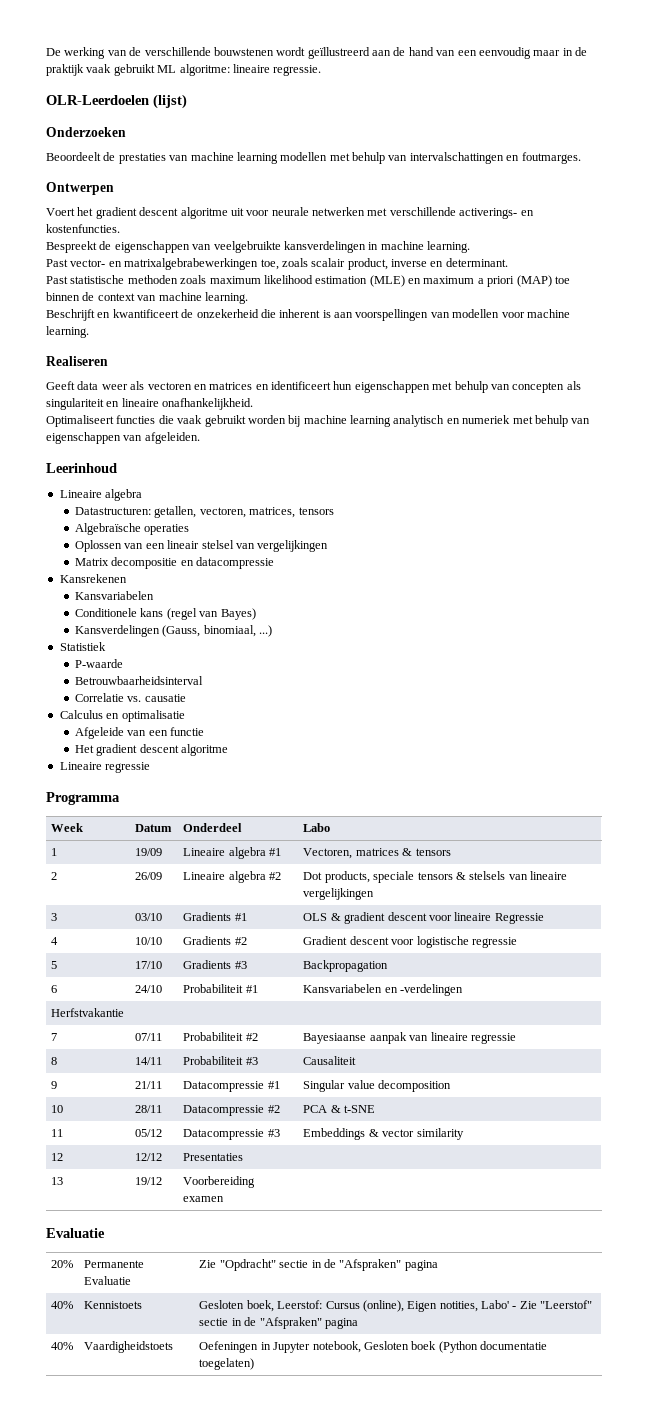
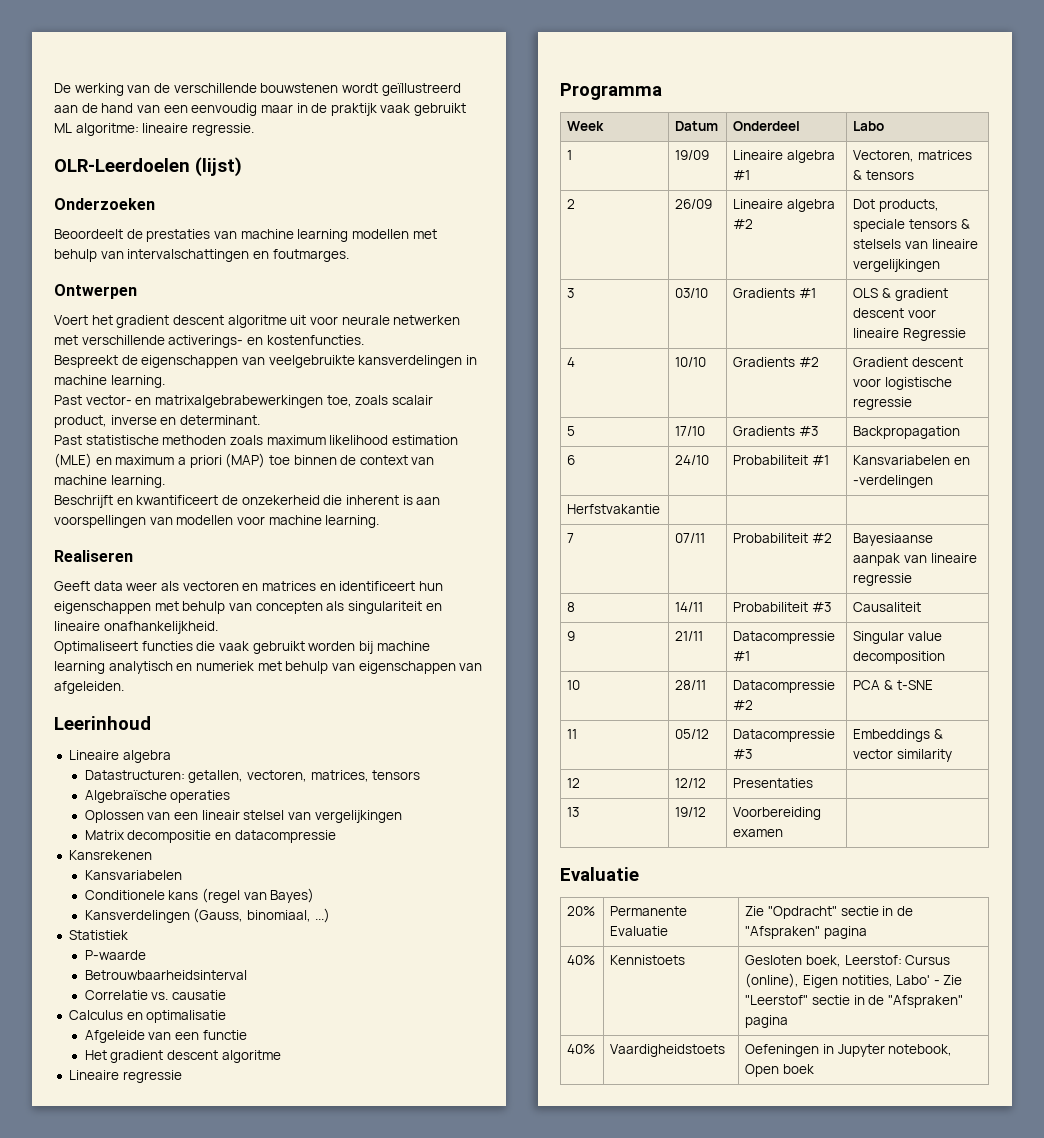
[363,1341,548,1353] [199,1358,255,1370] Gesloten boek (Python documentatie toegelaten) -> [745,1064,814,1077] Open boek

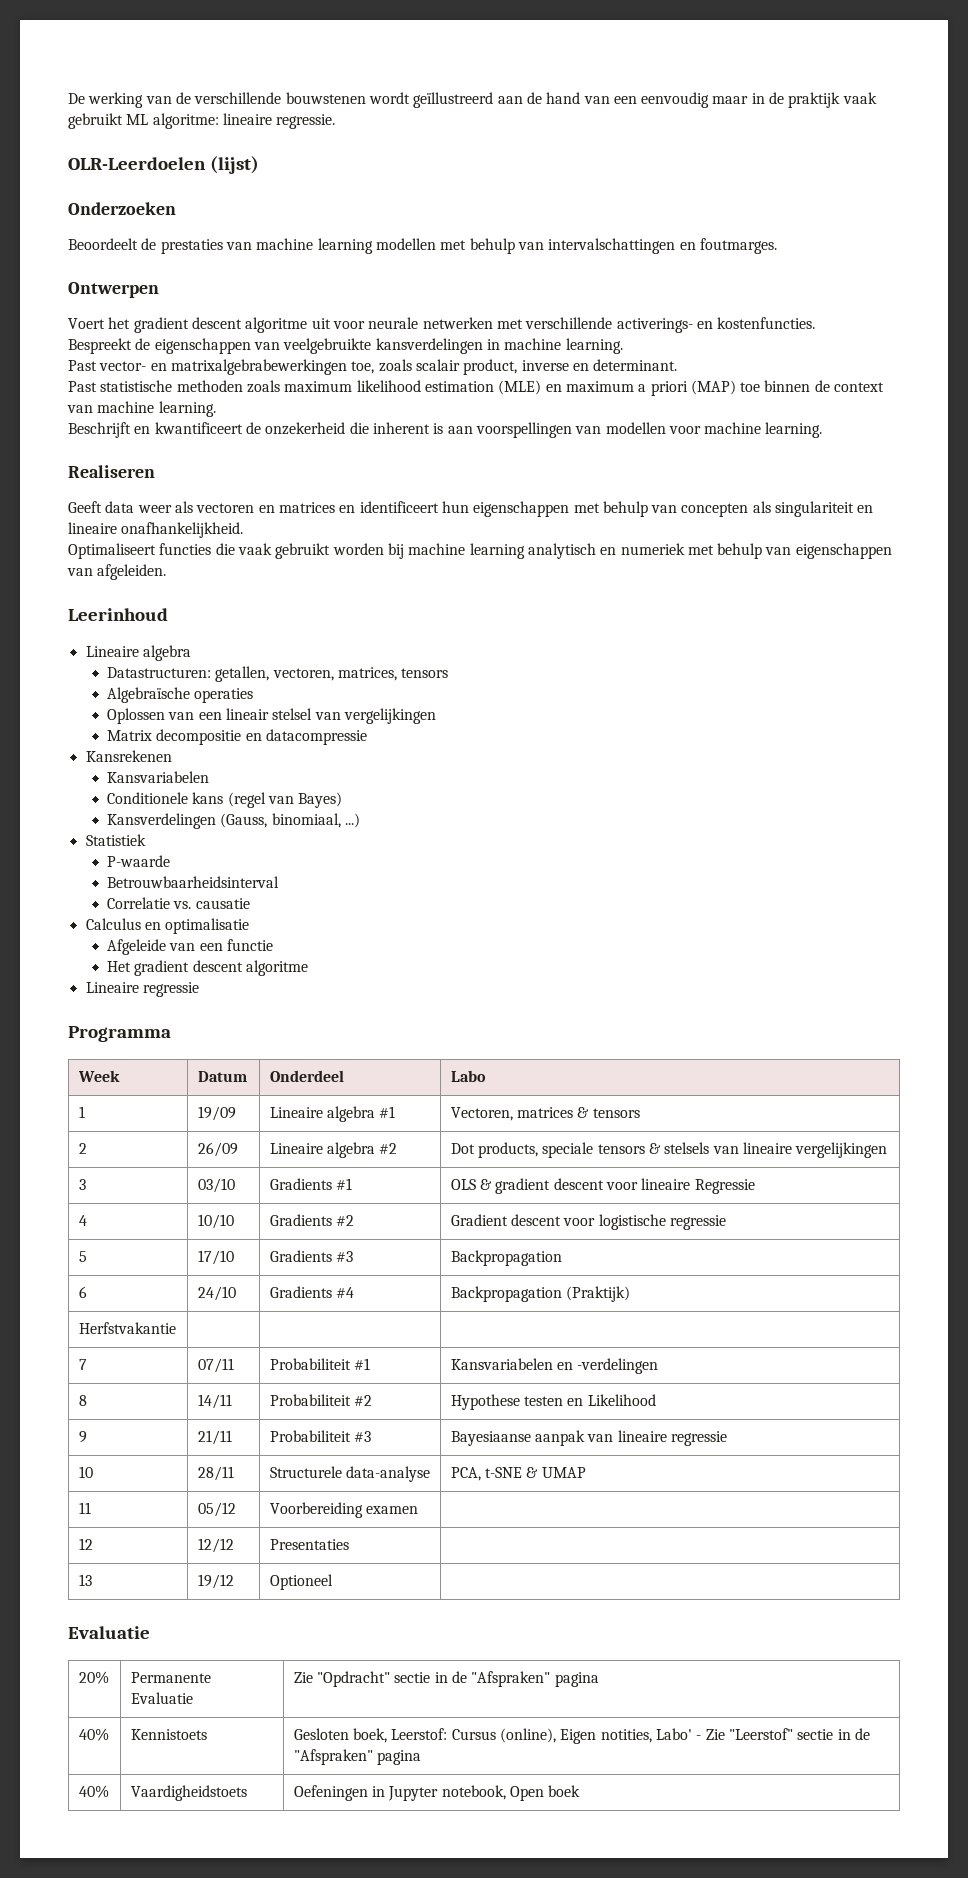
[733,455,829,465] [853,455,970,465] [853,475,934,488] [567,504,661,514] [567,533,575,543] [675,533,706,543] [733,533,832,543] Probabiliteit #1 | Kansvariabelen en -verdelingen // Herfstvakantie | | | // 7 | 07/11 | Probabiliteit #2 -> [269,1286,355,1298] [450,1286,631,1302] [78,1322,176,1334] [78,1359,87,1370] [197,1358,234,1373] [269,1358,371,1370] [450,1358,659,1374] [78,1395,87,1406] [197,1394,232,1409] [269,1394,373,1406] [450,1394,656,1410] [78,1431,87,1443] [197,1430,232,1445] [269,1430,372,1442] Gradients #4 | Backpropagation (Praktijk) // Herfstvakantie | | | // 7 | 07/11 | Probabiliteit #1 | Kansvariabelen en -verdelingen // 8 | 14/11 | Probabiliteit #2 | Hypothese testen en Likelihood // 9 | 21/11 | Probabiliteit #3
[567,602,576,612] [675,602,704,612] [733,602,831,612] [853,602,922,612] [567,631,576,641] [675,631,704,641] [733,631,836,644] [733,651,751,661] [853,631,942,644] [853,651,946,664] [567,680,581,690] [675,680,707,690] [733,680,836,693] [733,700,754,710] [853,680,933,690] [567,729,578,739] [675,729,710,739] [733,729,836,742] [733,749,753,759] [853,729,943,742] [853,749,952,762] 8 | 14/11 | Probabiliteit #3 | Causaliteit // 9 | 21/11 | Datacompressie #1 | Singular value decomposition // 10 | 28/11 | Datacompressie #2 | PCA & t-SNE // 11 | 05/12 | Datacompressie #3 | Embeddings & vector similarity -> [78,1466,93,1478] [197,1466,234,1481] [269,1466,431,1482] [450,1467,586,1481] [78,1502,91,1514] [197,1502,236,1517] [269,1502,419,1518] 10 | 28/11 | Structurele data-analyse | PCA, t-SNE & UMAP // 11 | 05/12 | Voorbereiding examen |
[733,807,822,820] [733,829,784,837] Voorbereiding examen -> [269,1574,333,1590] Optioneel

